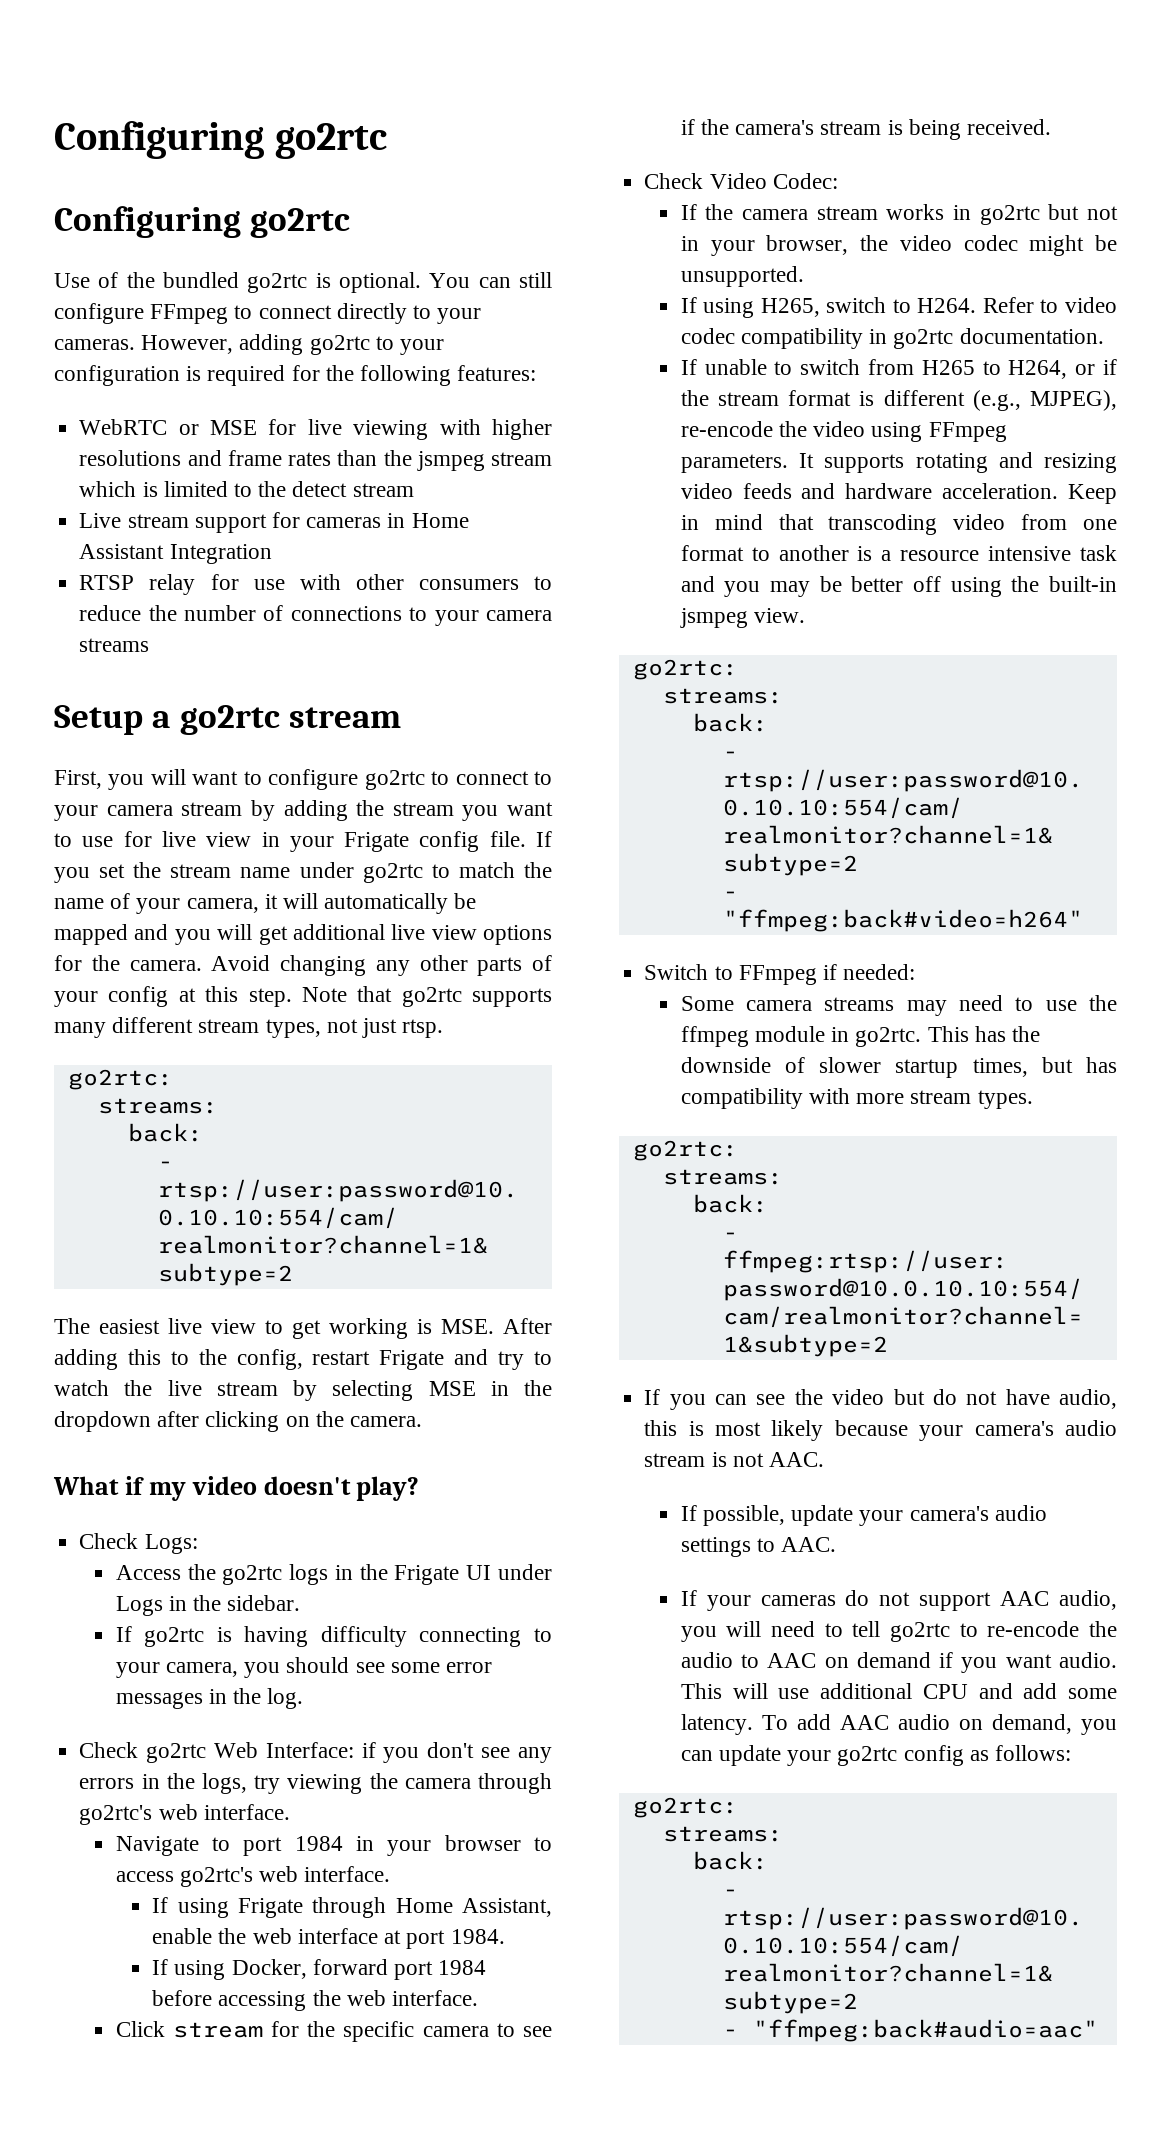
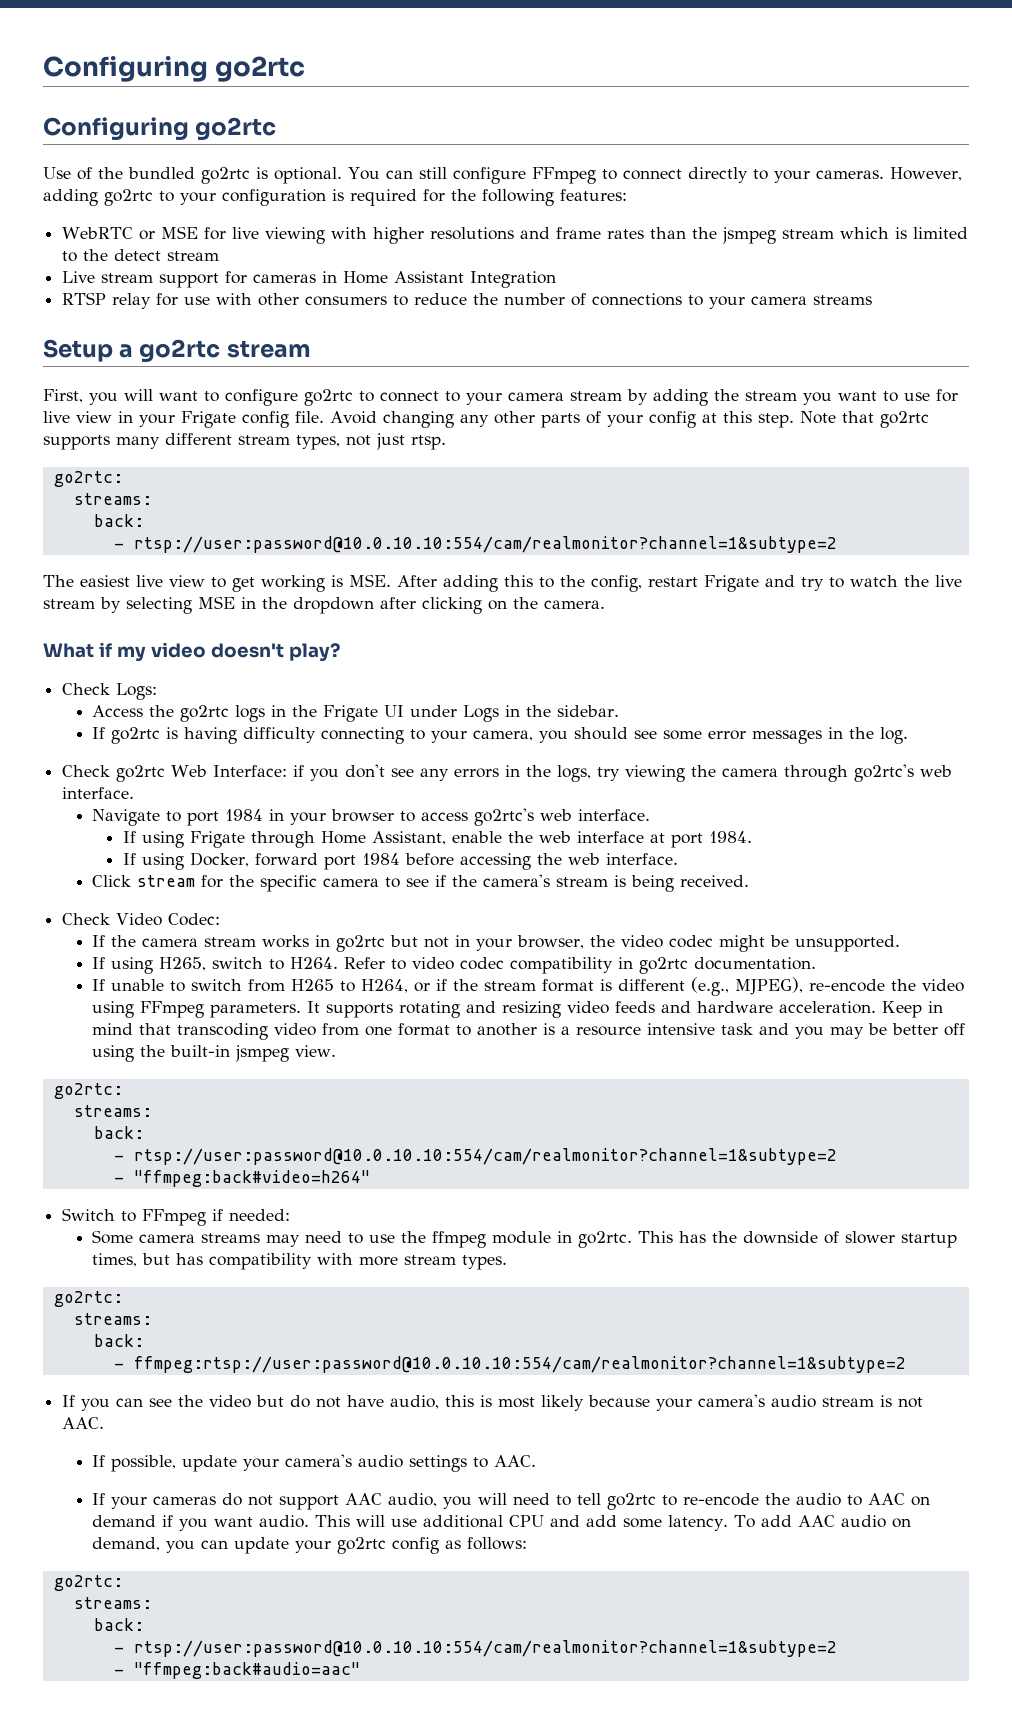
[536,831,552,847] [54,862,552,883] [54,893,477,914] [54,924,552,945] [54,955,202,971] If you set the stream name under go2rtc to match the name of your camera, it will automatically be mapped and you will get additional live view options for the camera. -> (324, 417) none

